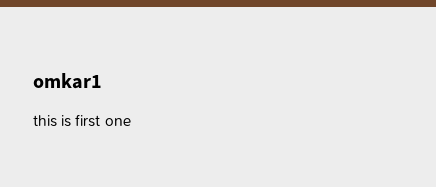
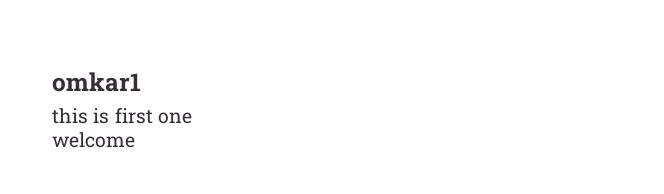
(131, 122) none -> [52,132,135,148] // welcome

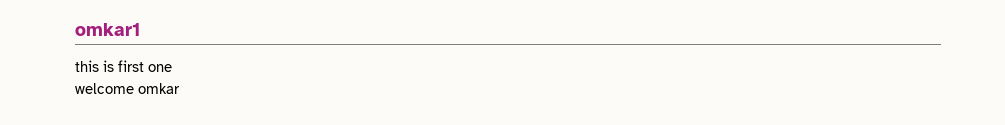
(135, 140) none -> [138,83,180,94] omkar

